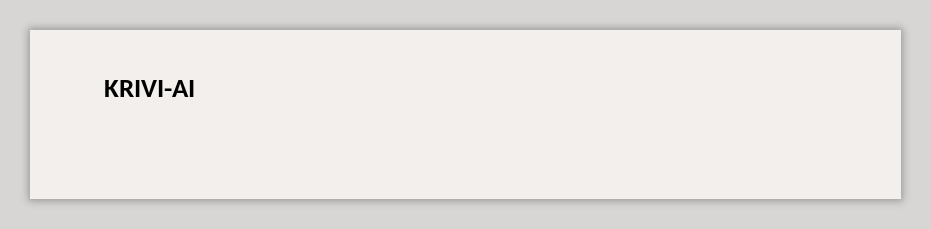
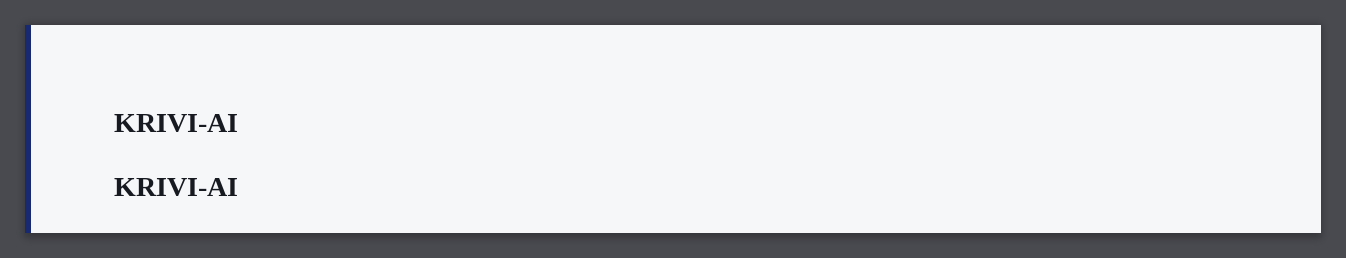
[104,80,195,97] KRIVI-AI -> [114,114,238,132] [114,178,238,196] KRIVI-AI // KRIVI-AI

